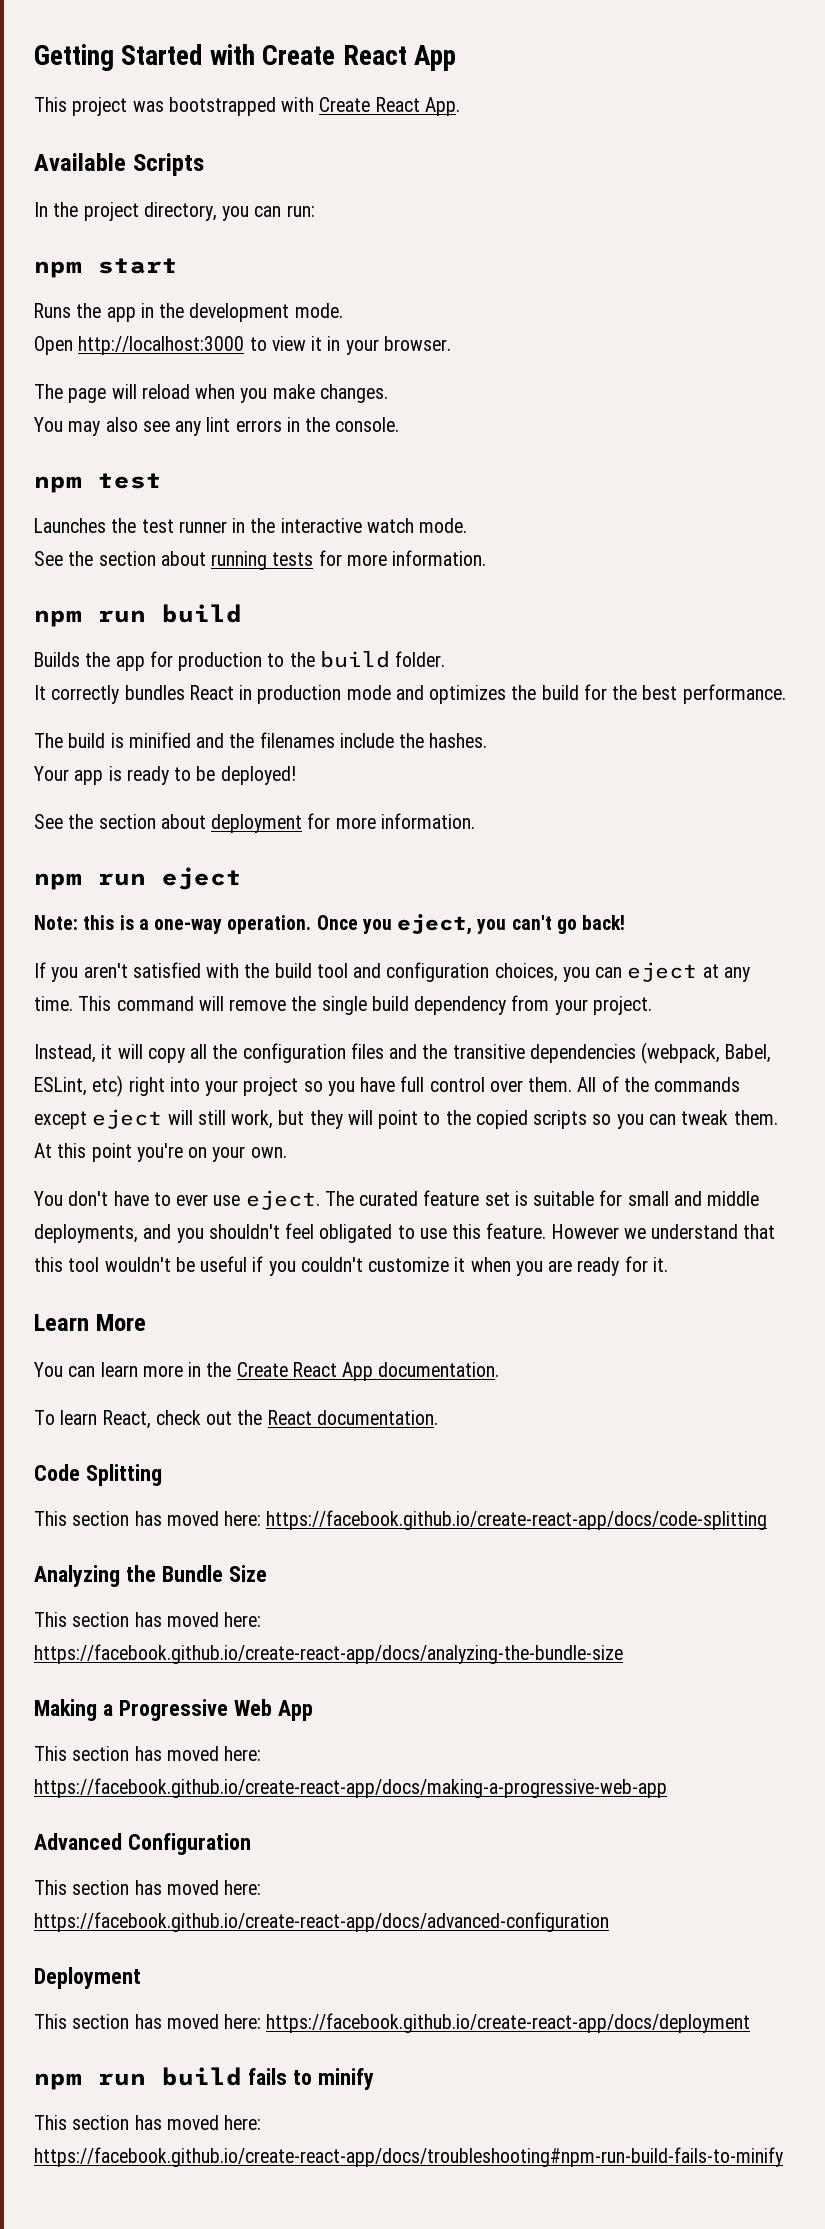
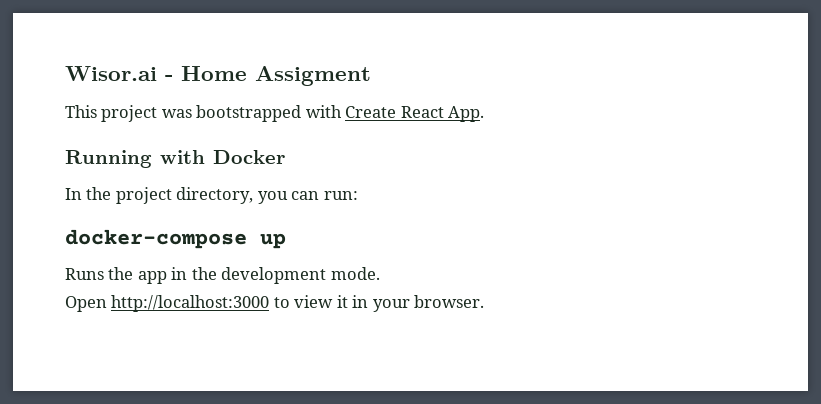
[34,44,457,71] Getting Started with Create React App -> [65,66,371,86] Wisor.ai - Home Assigment
[34,153,204,176] Available Scripts -> [65,150,285,168] Running with Docker
[34,258,178,278] npm start -> [65,229,286,249] docker-compose up
[34,384,388,403] [34,417,400,436] [34,473,162,493] [34,518,468,533] [34,550,487,570] [34,604,242,627] [34,651,446,671] [34,684,786,704] [34,732,488,748] [34,766,296,785] [34,813,475,833] [34,867,242,890] [34,914,626,935] [34,962,750,982] [34,995,652,1015] [34,1042,772,1064] [34,1075,741,1097] [34,1109,778,1129] [34,1143,287,1162] [34,1190,760,1210] [34,1223,776,1243] [34,1256,668,1276] [34,1314,146,1331] [34,1362,500,1381] [34,1410,438,1429] [34,1464,162,1486] [34,1510,768,1530] [34,1565,267,1587] [34,1612,262,1627] [34,1644,623,1664] [34,1699,313,1721] [34,1746,262,1761] [34,1778,667,1798] [34,1833,251,1855] [34,1880,262,1895] [34,1912,609,1932] [34,1967,141,1989] [34,2013,751,2033] [34,2067,374,2090] [34,2115,262,2130] [34,2147,783,2167] // The page will reload when you make changes. // You may also see any lint errors in the console. // npm test // Launches the test runner in the interactive watch mode. // See the section about running tests for more information. // npm run build // Builds the app for production to the build folder. // It correctly bundles React in production mode and optimizes the build for the best performance. // The build is minified and the filenames include the hashes. // Your app is ready to be deployed! // See the section about deployment for more information. // npm run eject // Note: this is a one-way operation. Once you eject, you can't go back! // If you aren't satisfied with the build tool and configuration choices, you can eject at any time. This command will remove the single build dependency from your project. // Instead, it will copy all the configuration files and the transitive dependencies (webpack, Babel, ESLint, etc) right into your project so you have full control over them. All of the commands except eject will still work, but they will point to the copied scripts so you can tweak them. At this point you're on your own. // You don't have to ever use eject. The curated feature set is suitable for small and middle deployments, and you shouldn't feel obligated to use this feature. However we understand that this tool wouldn't be useful if you couldn't customize it when you are ready for it. // Learn More // You can learn more in the Create React App documentation. // To learn React, check out the React documentation. // Code Splitting // This section has moved here: https://facebook.github.io/create-react-app/docs/code-splitting // Analyzing the Bundle Size // This section has moved here: https://facebook.github.io/create-react-app/docs/analyzing-the-bundle-size // Making a Progressive Web App // This section has moved here: https://facebook.github.io/create-react-app/docs/making-a-progressive-web-app // Advanced Configuration // This section has moved here: https://facebook.github.io/create-react-app/docs/advanced-configuration // Deployment // This section has moved here: https://facebook.github.io/create-react-app/docs/deployment // npm run build fails to minify // This section has moved here: https://facebook.github.io/create-react-app/docs/troubleshooting#npm-run-build-fails-to-minify -> (485, 301) none

